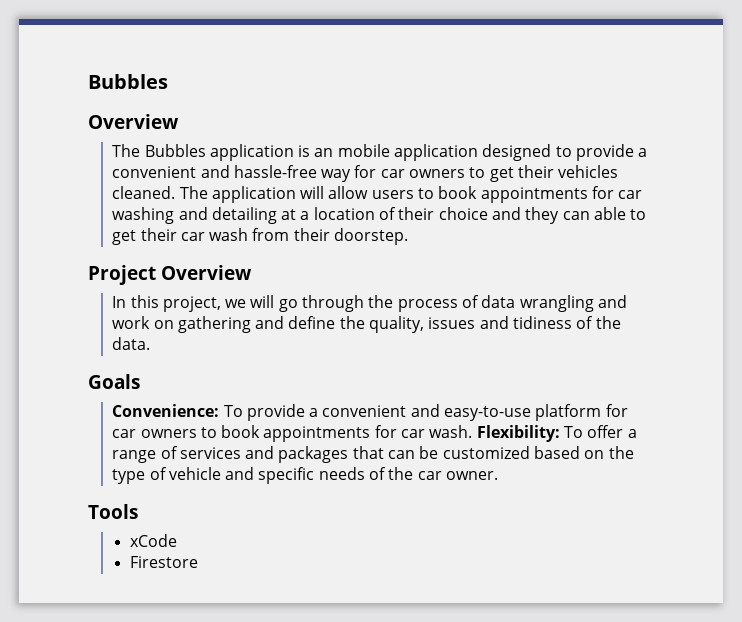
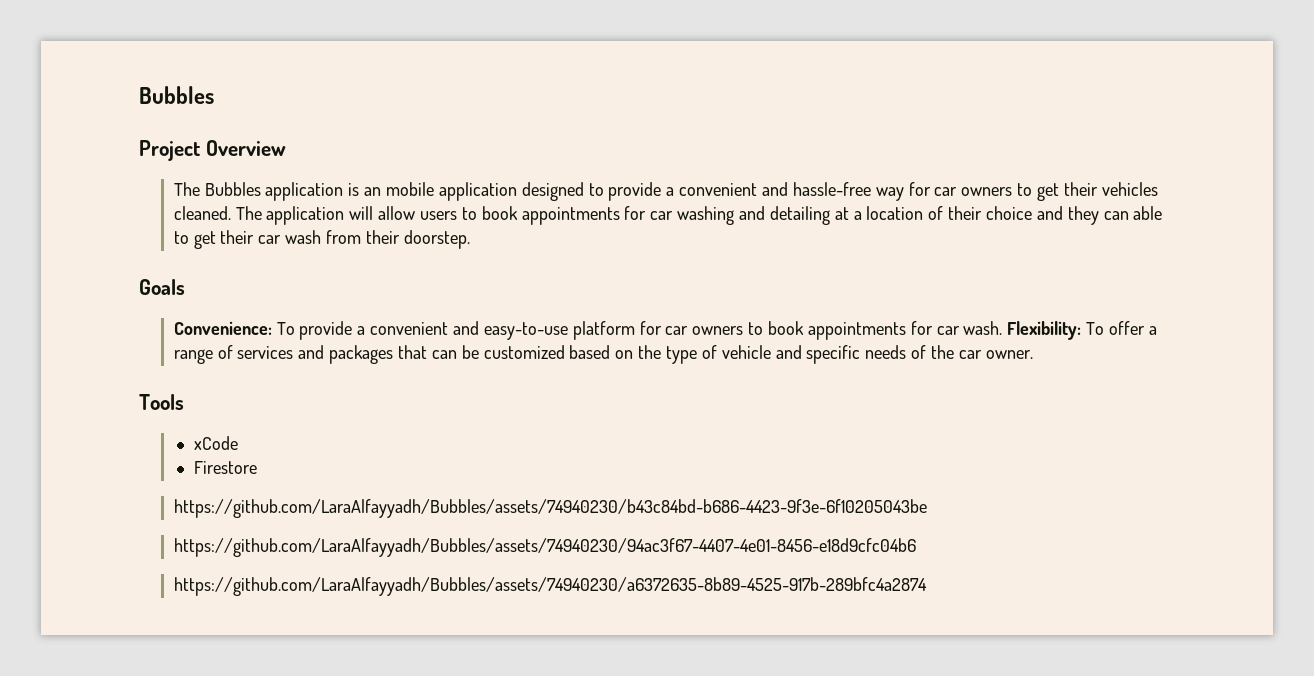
(168, 81) none -> [139,140,200,161] Project
[88,265,252,285] [112,295,628,312] [112,316,621,333] [112,337,151,350] // Project Overview // In this project, we will go through the process of data wrangling and work on gathering and define the quality, issues and tidiness of the data. -> (470, 239) none
(198, 562) none -> [173,499,927,518] [173,538,916,557] [173,577,927,596] // https://github.com/LaraAlfayyadh/Bubbles/assets/74940230/b43c84bd-b686-4423-9f3e-6f10205043be // https://github.com/LaraAlfayyadh/Bubbles/assets/74940230/94ac3f67-4407-4e01-8456-e18d9cfc04b6 // https://github.com/LaraAlfayyadh/Bubbles/assets/74940230/a6372635-8b89-4525-917b-289bfc4a2874

